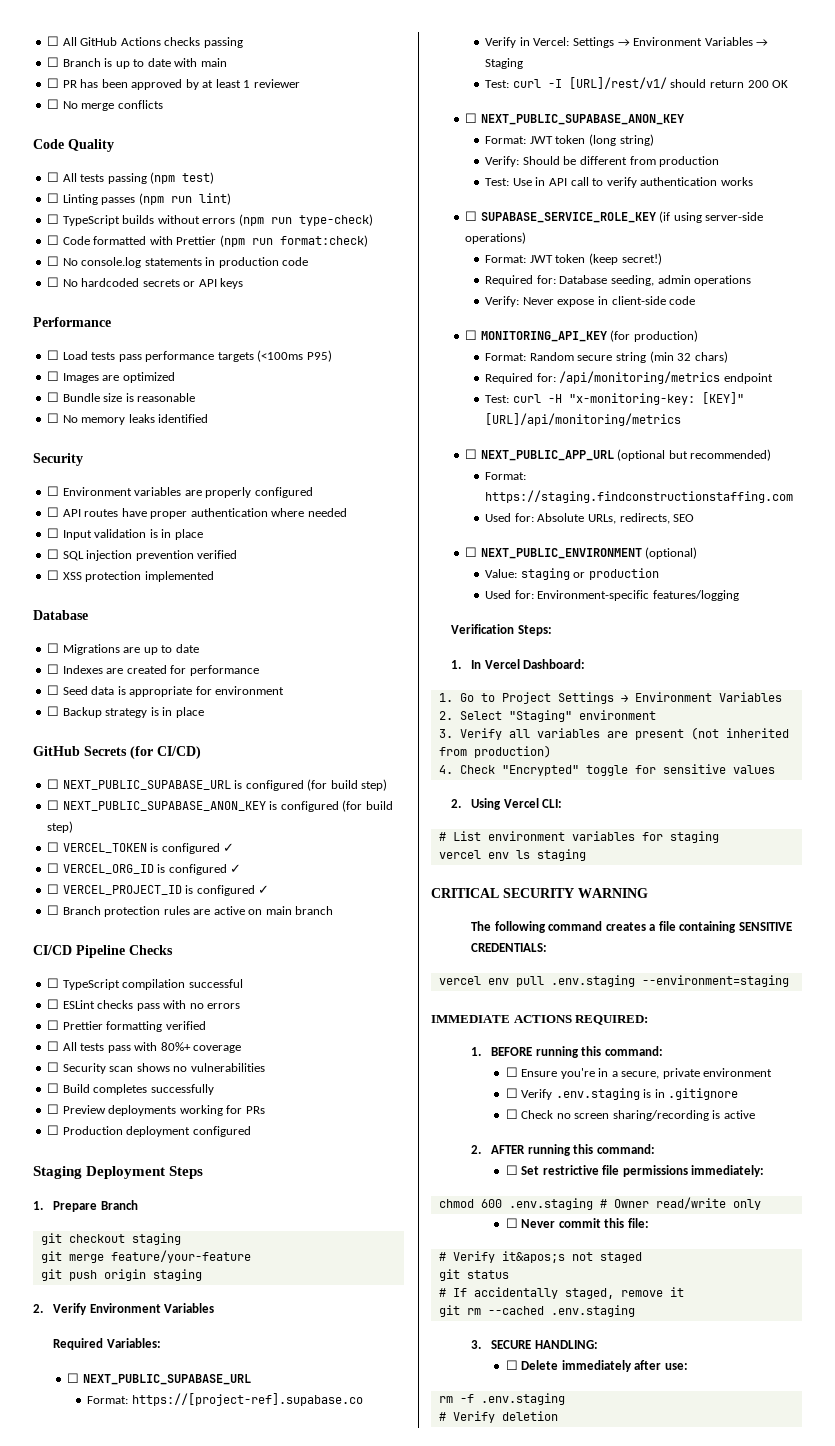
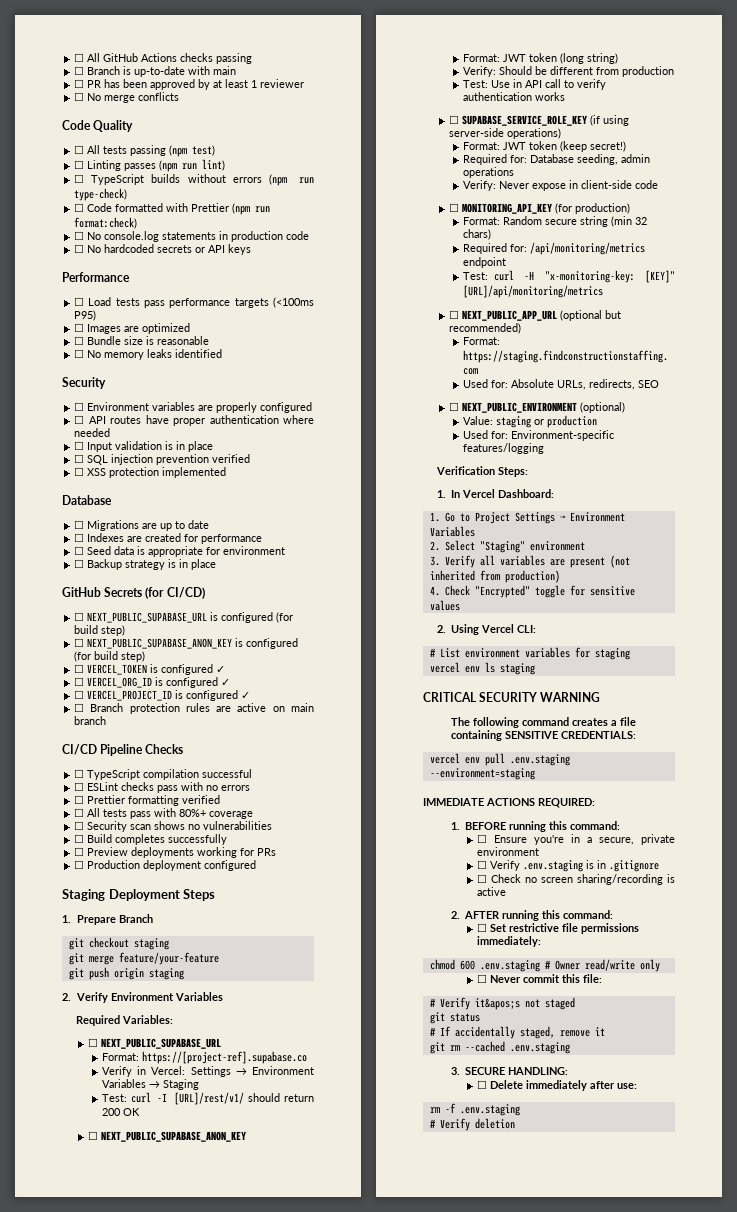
[115,58,171,69] up to date -> [134,66,186,77] up-to-date

